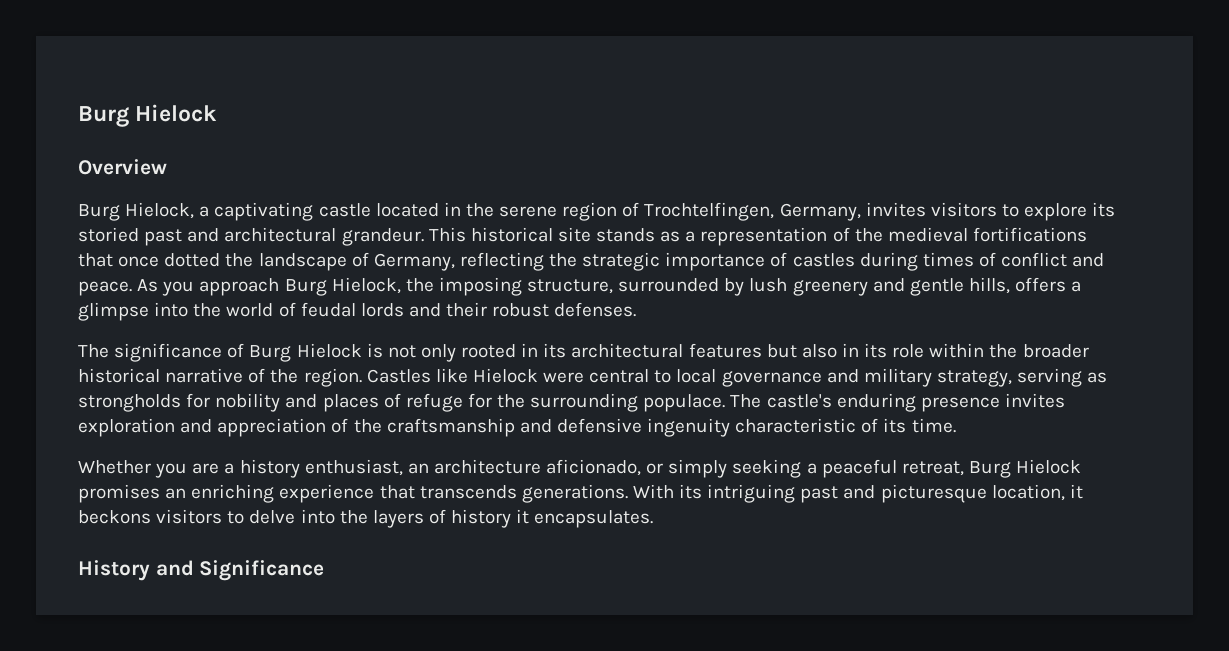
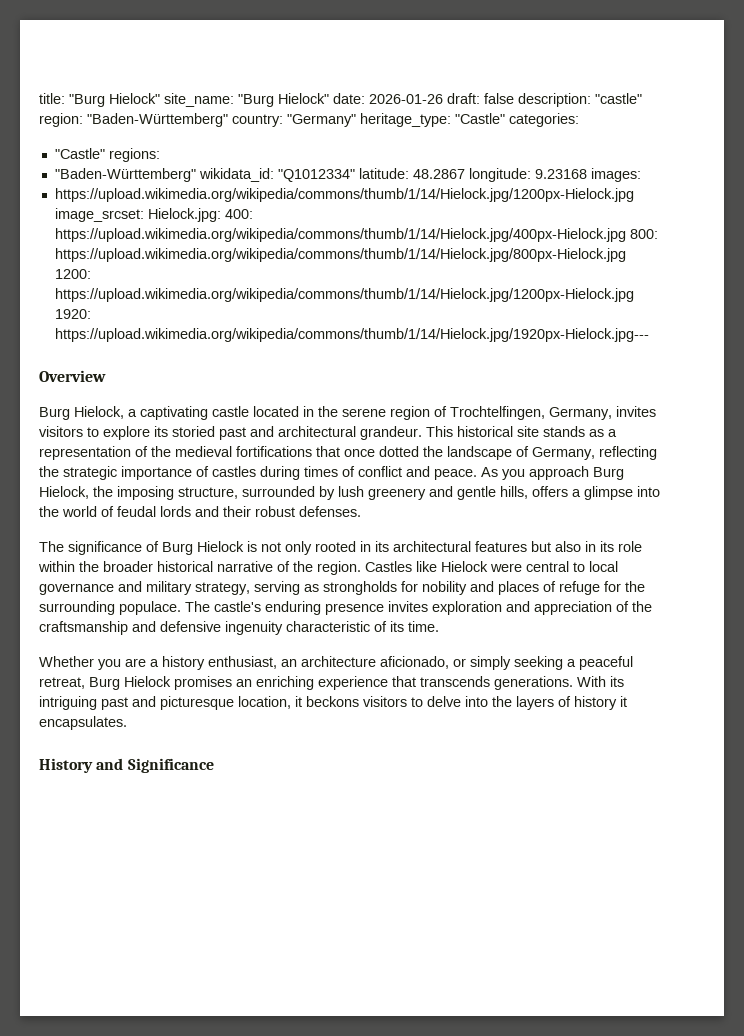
[78,104,218,127] Burg Hielock -> [39,93,642,107] [39,113,579,127] [54,148,160,162] [54,168,641,182] [54,188,634,202] [54,208,253,222] [54,228,658,242] [54,248,626,262] [54,269,91,279] [54,288,634,302] [54,309,91,319] [54,328,649,342] title: "Burg Hielock" site_name: "Burg Hielock" date: 2026-01-26 draft: false description: "castle" region: "Baden-Württemberg" country: "Germany" heritage_type: "Castle" categories: // "Castle" regions: // "Baden-Württemberg" wikidata_id: "Q1012334" latitude: 48.2867 longitude: 9.23168 images: // https://upload.wikimedia.org/wikipedia/commons/thumb/1/14/Hielock.jpg/1200px-Hielock.jpg image_srcset: Hielock.jpg: 400: https://upload.wikimedia.org/wikipedia/commons/thumb/1/14/Hielock.jpg/400px-Hielock.jpg 800: https://upload.wikimedia.org/wikipedia/commons/thumb/1/14/Hielock.jpg/800px-Hielock.jpg 1200: https://upload.wikimedia.org/wikipedia/commons/thumb/1/14/Hielock.jpg/1200px-Hielock.jpg 1920: https://upload.wikimedia.org/wikipedia/commons/thumb/1/14/Hielock.jpg/1920px-Hielock.jpg---

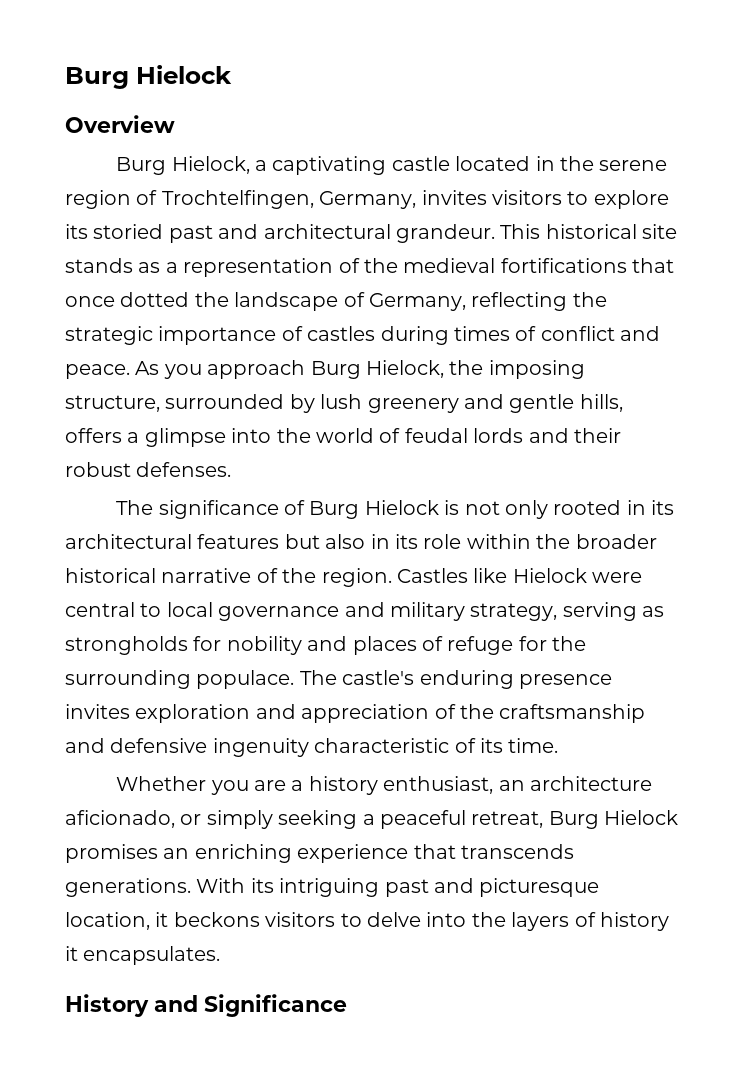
[39,93,642,107] [39,113,579,127] [54,148,160,162] [54,168,641,182] [54,188,634,202] [54,208,253,222] [54,228,658,242] [54,248,626,262] [54,269,91,279] [54,288,634,302] [54,309,91,319] [54,328,649,342] title: "Burg Hielock" site_name: "Burg Hielock" date: 2026-01-26 draft: false description: "castle" region: "Baden-Württemberg" country: "Germany" heritage_type: "Castle" categories: // "Castle" regions: // "Baden-Württemberg" wikidata_id: "Q1012334" latitude: 48.2867 longitude: 9.23168 images: // https://upload.wikimedia.org/wikipedia/commons/thumb/1/14/Hielock.jpg/1200px-Hielock.jpg image_srcset: Hielock.jpg: 400: https://upload.wikimedia.org/wikipedia/commons/thumb/1/14/Hielock.jpg/400px-Hielock.jpg 800: https://upload.wikimedia.org/wikipedia/commons/thumb/1/14/Hielock.jpg/800px-Hielock.jpg 1200: https://upload.wikimedia.org/wikipedia/commons/thumb/1/14/Hielock.jpg/1200px-Hielock.jpg 1920: https://upload.wikimedia.org/wikipedia/commons/thumb/1/14/Hielock.jpg/1920px-Hielock.jpg--- -> [65,65,232,89] Burg Hielock

